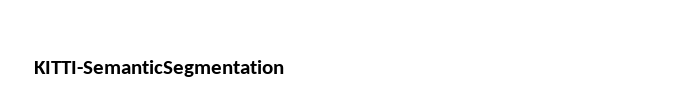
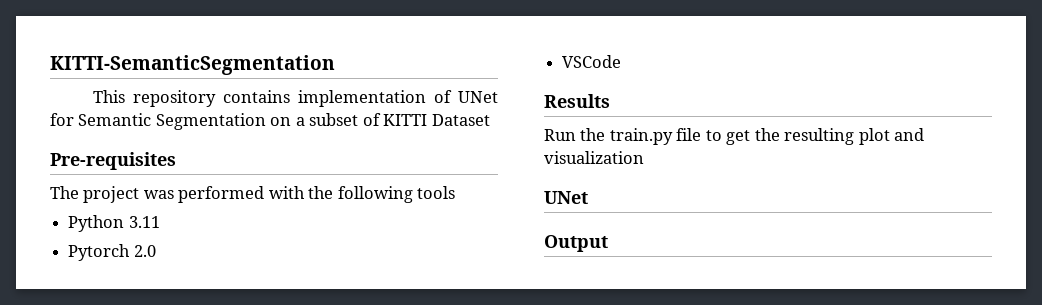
(284, 68) none -> [92,90,498,107] [50,113,490,130] [50,152,176,170] [50,186,456,203] [68,215,160,232] [68,244,156,261] [562,55,622,68] [544,94,610,108] [544,128,925,145] [544,151,644,164] [544,191,588,204] [544,235,608,252] // This repository contains implementation of UNet for Semantic Segmentation on a subset of KITTI Dataset // Pre-requisites // The project was performed with the following tools // Python 3.11 // Pytorch 2.0 // VSCode // Results // Run the train.py file to get the resulting plot and visualization // UNet // Output

